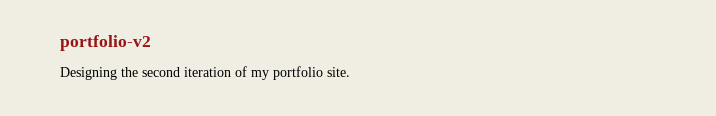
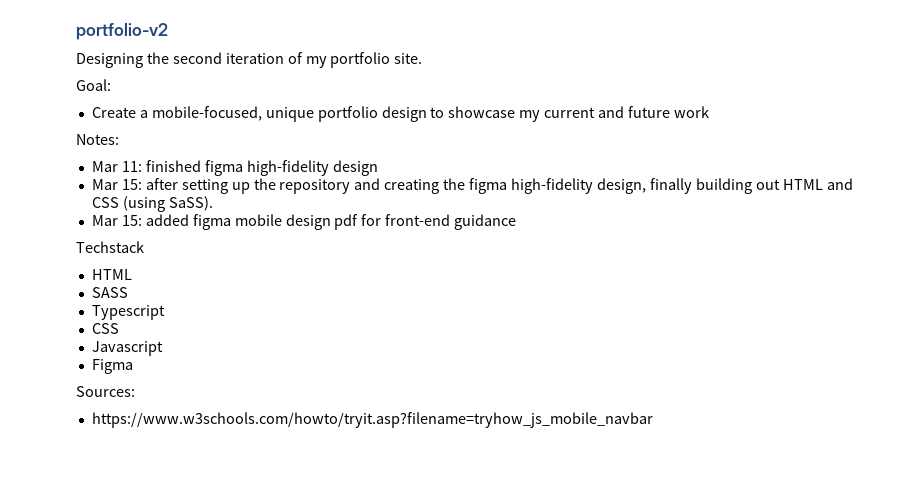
(350, 72) none -> [76,79,111,91] [91,106,709,122] [76,134,119,145] [91,160,378,176] [91,178,853,194] [91,196,213,212] [91,214,517,230] [76,241,144,253] [91,269,132,280] [91,287,128,298] [91,305,165,320] [91,323,119,334] [91,341,163,356] [91,359,133,374] [76,386,135,397] [91,412,653,428] // Goal: // Create a mobile-focused, unique portfolio design to showcase my current and future work // Notes: // Mar 11: finished figma high-fidelity design // Mar 15: after setting up the repository and creating the figma high-fidelity design, finally building out HTML and CSS (using SaSS). // Mar 15: added figma mobile design pdf for front-end guidance // Techstack // HTML // SASS // Typescript // CSS // Javascript // Figma // Sources: // https://www.w3schools.com/howto/tryit.asp?filename=tryhow_js_mobile_navbar

